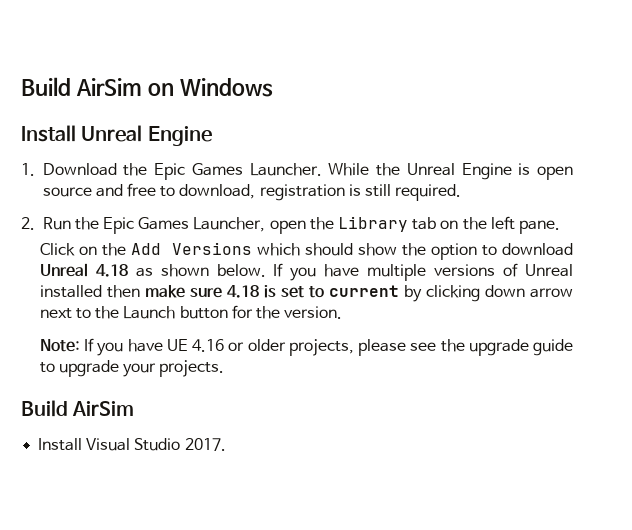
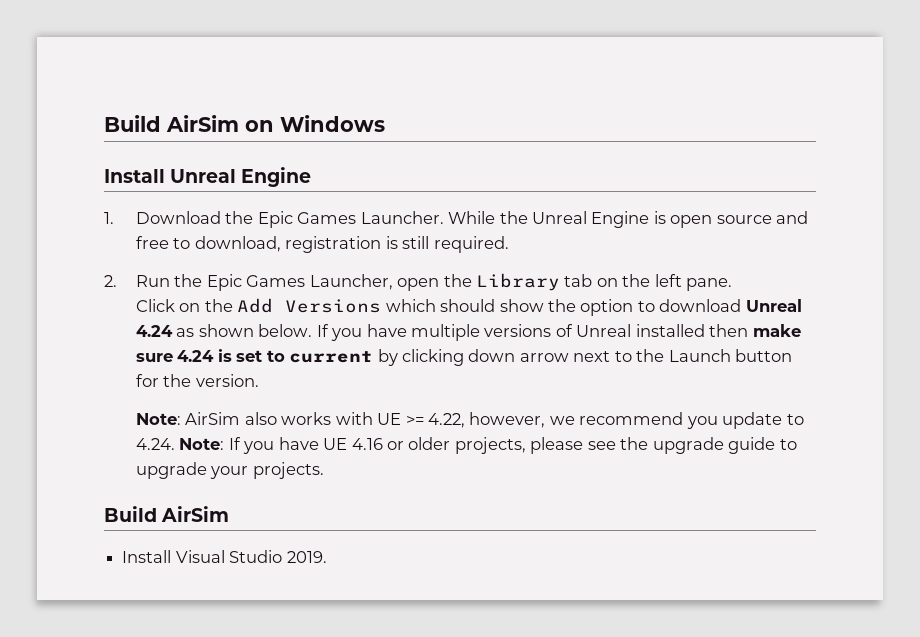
[95,264,128,277] 4.18 -> [135,325,173,337] 4.24
[226,285,259,298] 4.18 -> [177,350,215,362] 4.24
(80, 345) none -> [185,412,804,429] [135,438,225,450] AirSim also works with UE >= 4.22, however, we recommend you update to 4.24. Note:
[184,438,226,451] 2017. -> [286,551,327,563] 2019.

